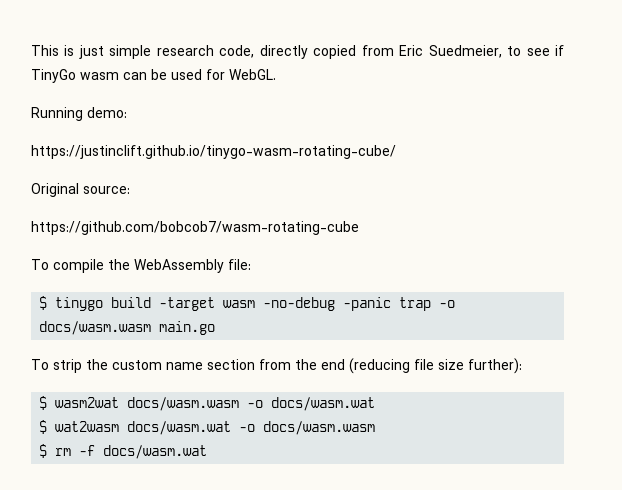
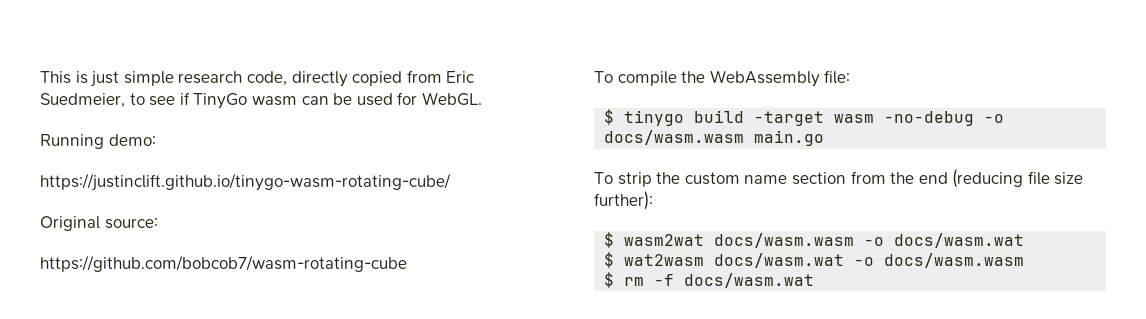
[343,297,432,311] -panic trap -> (975, 118) none

